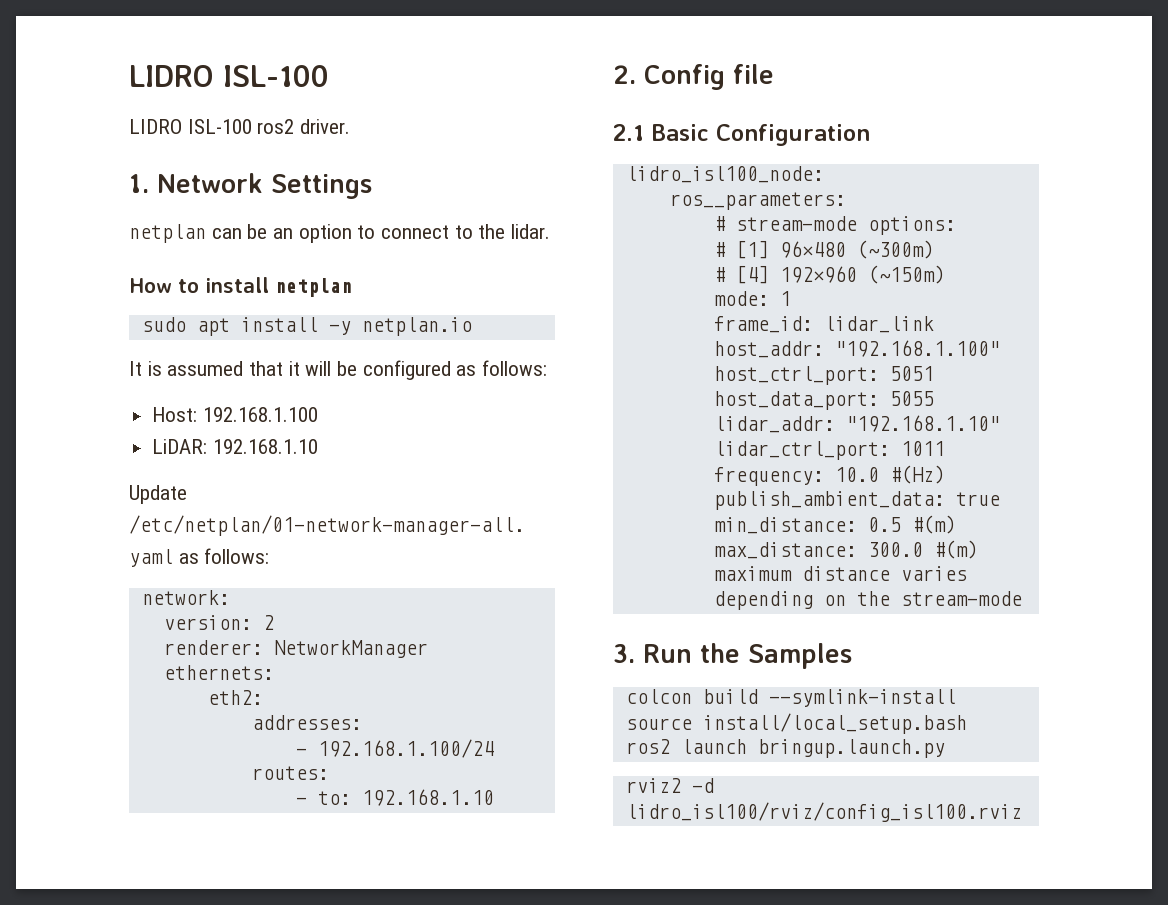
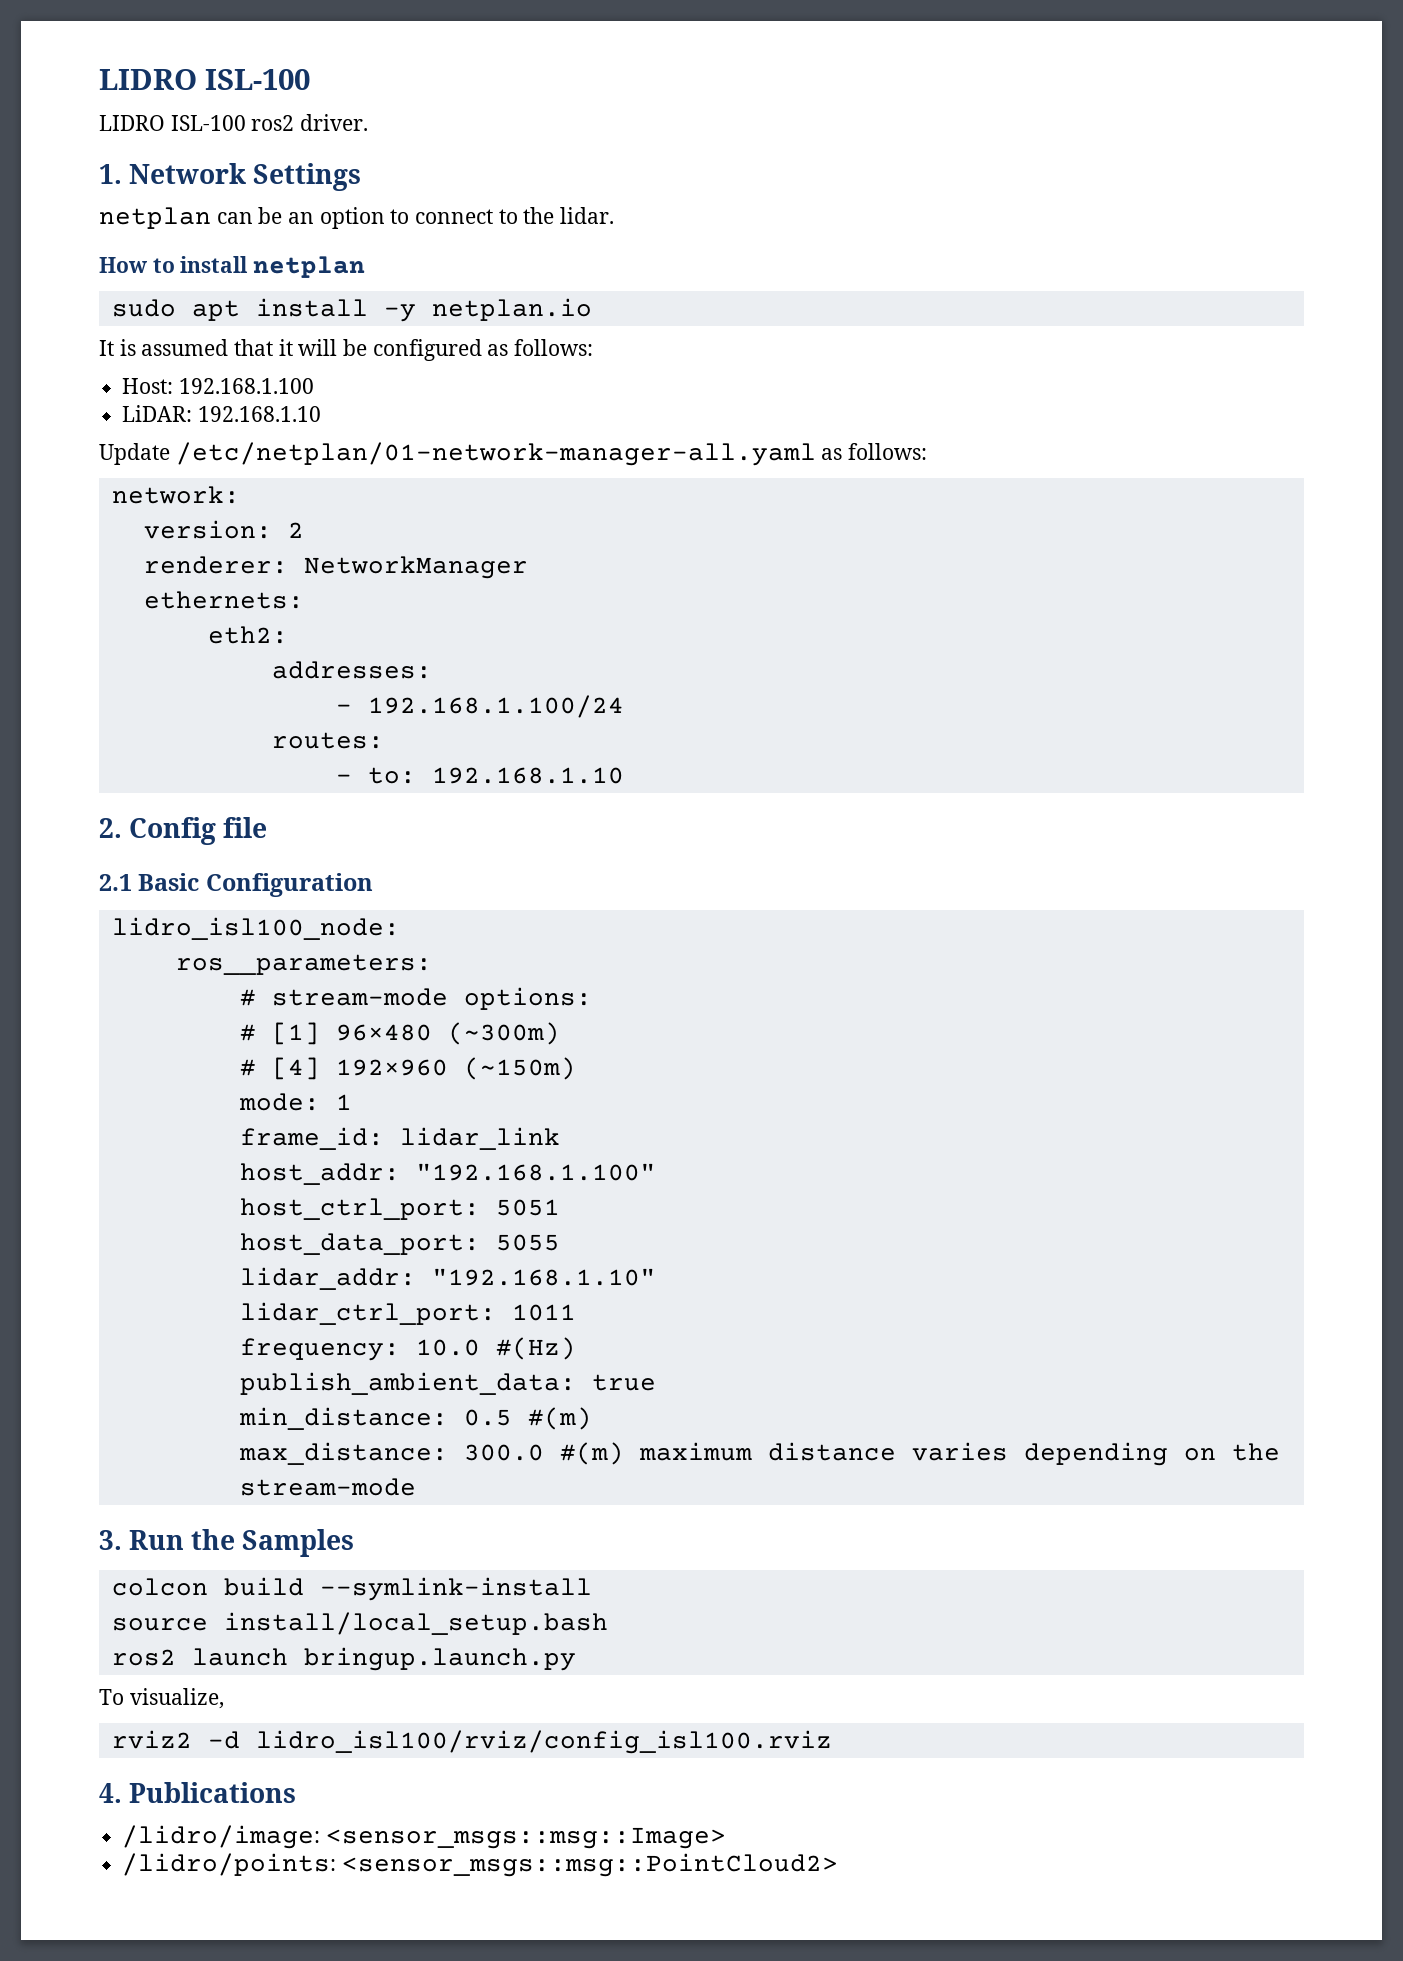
(945, 748) none -> [99,1688,224,1709] // To visualize,
(1022, 812) none -> [99,1782,297,1803] [122,1825,726,1849] [122,1853,838,1877] // 4. Publications // /lidro/image: <sensor_msgs::msg::Image> // /lidro/points: <sensor_msgs::msg::PointCloud2>

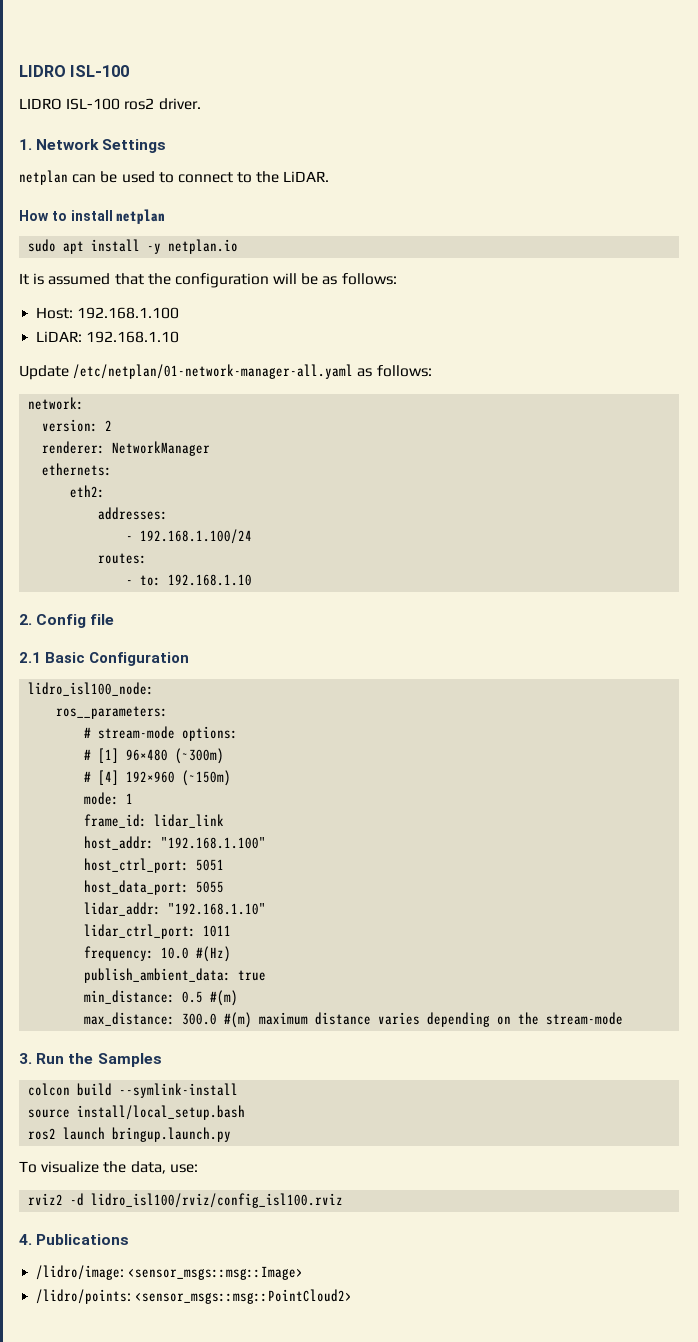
[288,207,385,229] an option -> [121,171,155,183] used
[560,207,615,224] lidar. -> [283,171,330,182] LiDAR.
[278,339,293,356] it -> [147,273,269,288] the configuration
[372,339,482,361] configured -> (319, 279) none
[129,1688,224,1709] visualize, -> [41,1161,198,1174] visualize the data, use:

